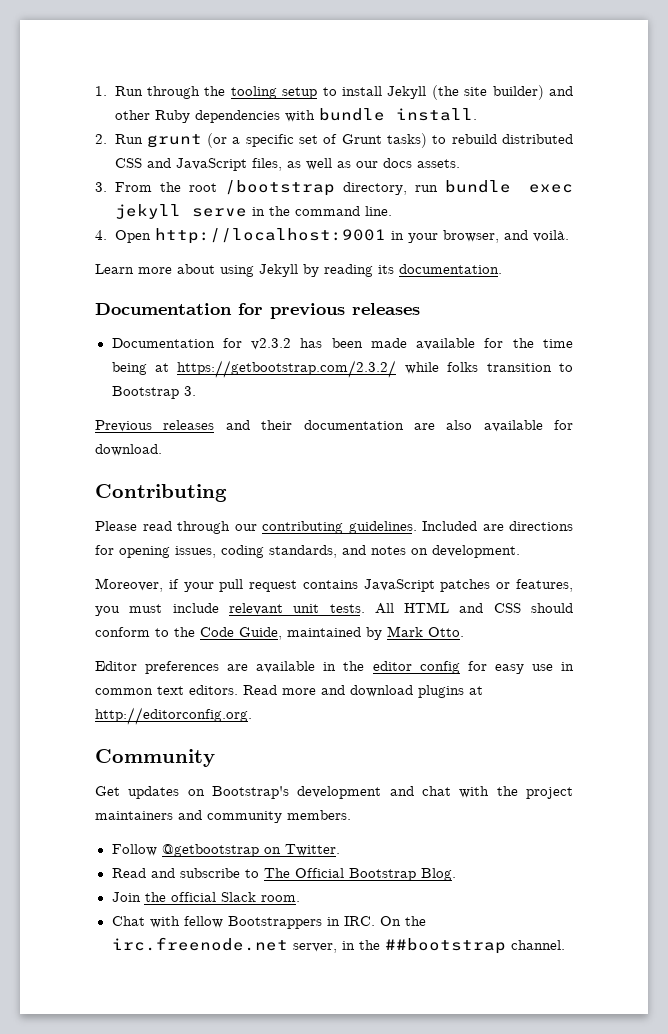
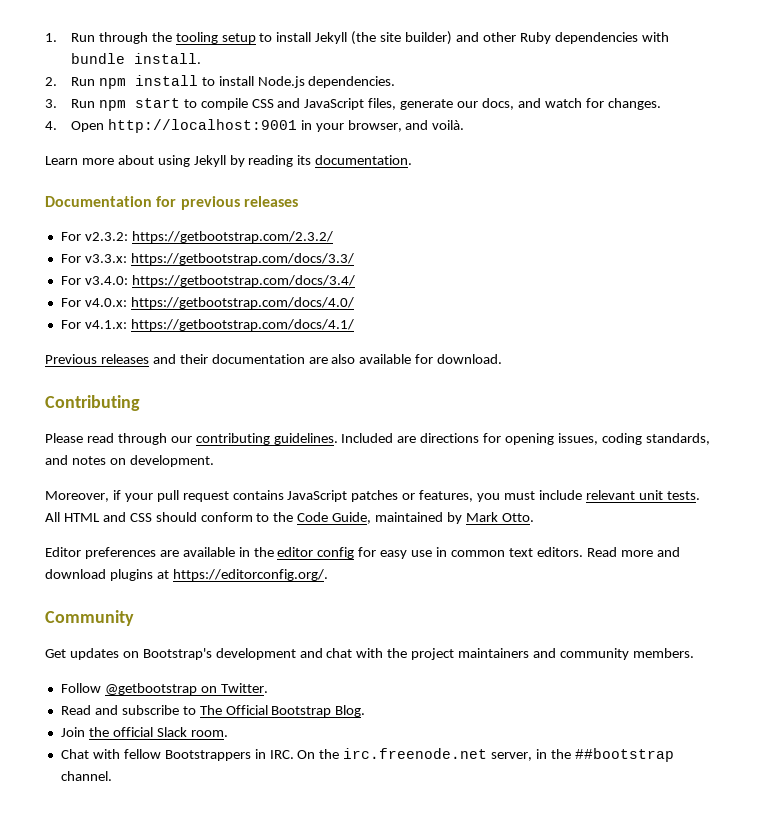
[146,133,573,148] [114,158,460,171] [95,180,573,196] [114,204,392,219] grunt (or a specific set of Grunt tasks) to rebuild distributed CSS and JavaScript files, as well as our docs assets. // 3. From the root /bootstrap directory, run bundle exec jekyll serve in the command line. -> [98,75,396,89] [45,98,661,111] npm install to install Node.js dependencies. // 3. Run npm start to compile CSS and JavaScript files, generate our docs, and watch for changes.
[111,338,573,350] [111,360,573,378] [111,386,196,399] Documentation for v2.3.2 has been made available for the time being at https://getbootstrap.com/2.3.2/ while folks transition to Bootstrap 3. -> [60,231,333,243] [60,253,354,265] [60,275,355,287] [60,297,354,309] [60,319,354,331] For v2.3.2: https://getbootstrap.com/2.3.2/ // For v3.3.x: https://getbootstrap.com/docs/3.3/ // For v3.4.0: https://getbootstrap.com/docs/3.4/ // For v4.0.x: https://getbootstrap.com/docs/4.0/ // For v4.1.x: https://getbootstrap.com/docs/4.1/
[95,707,252,725] http://editorconfig.org. -> [172,569,328,581] https://editorconfig.org/.

